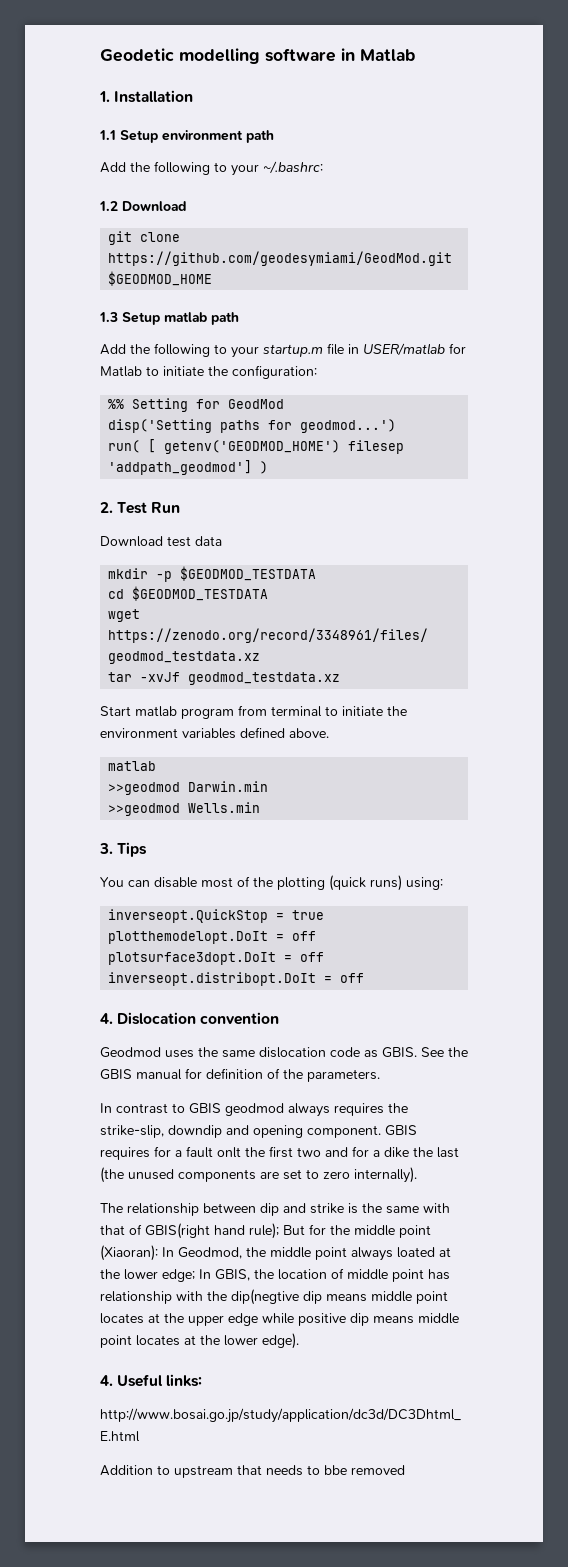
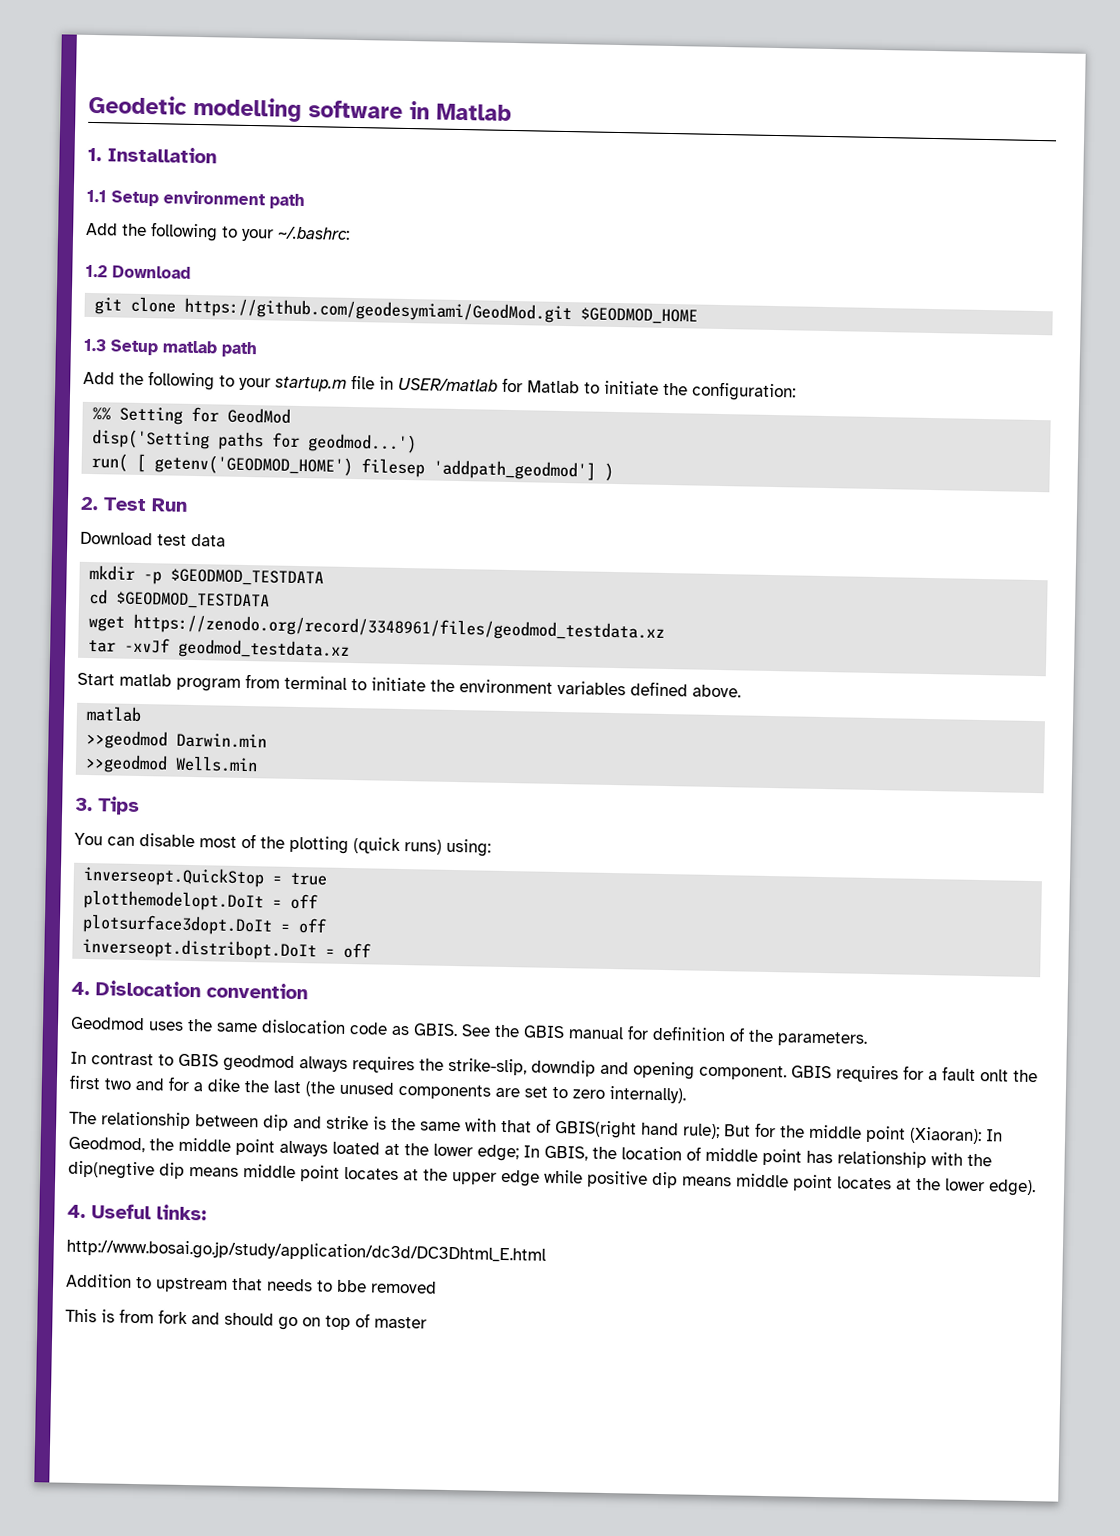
(405, 1470) none -> [65,1308,427,1331] // This is from fork and should go on top of master

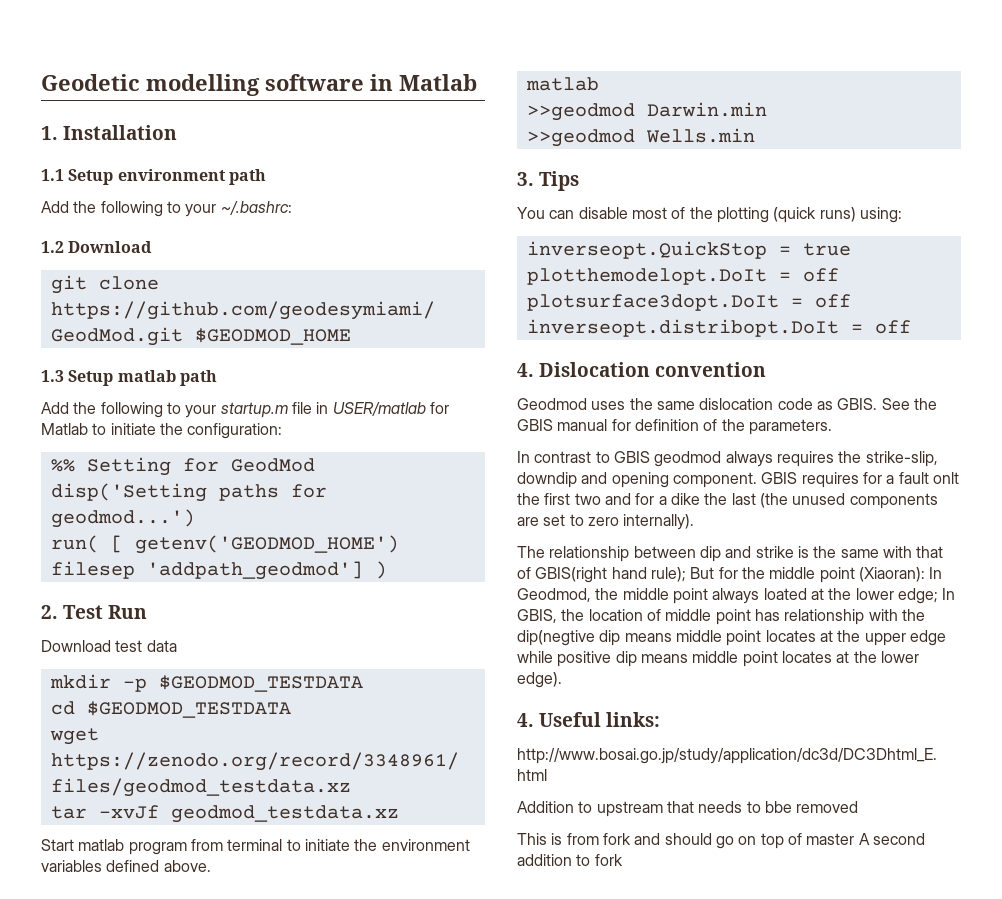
(427, 1322) none -> [858,833,925,845] [517,854,623,866] A second addition to fork

